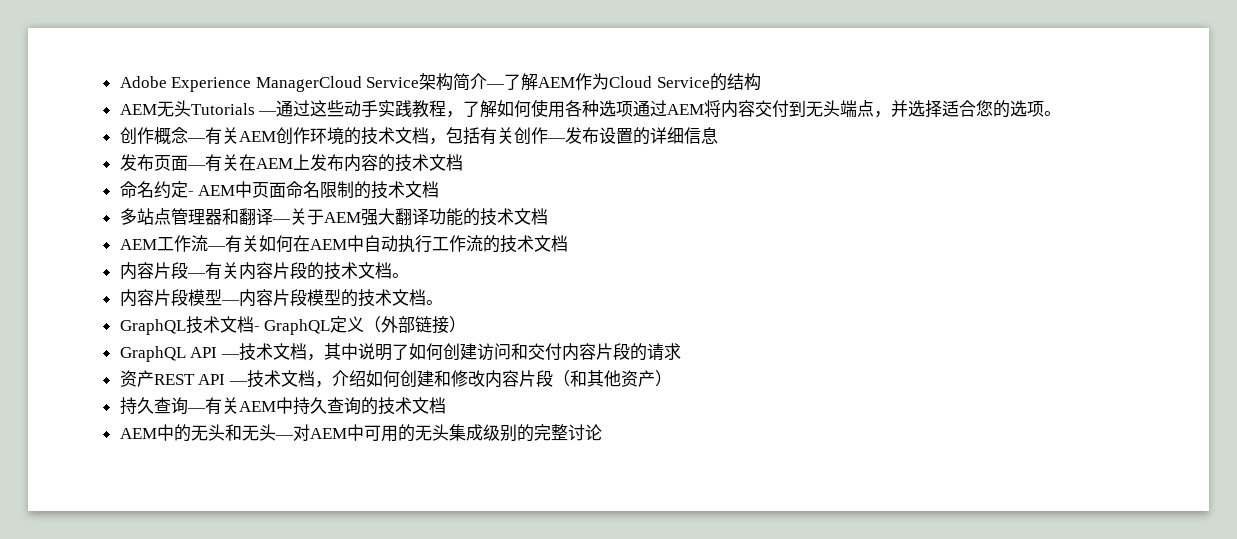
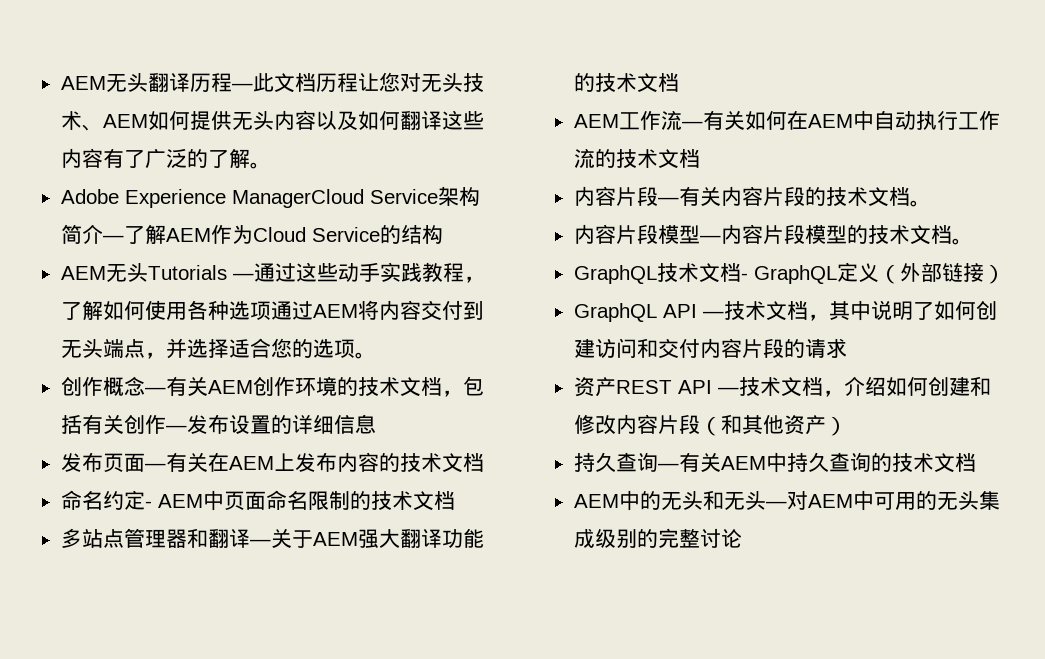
(119, 82) none -> [60,72,484,93] [60,110,484,131] [60,148,271,169] AEM无头翻译历程—此文档历程让您对无头技术、AEM如何提供无头内容以及如何翻译这些内容有了广泛的了解。 //

